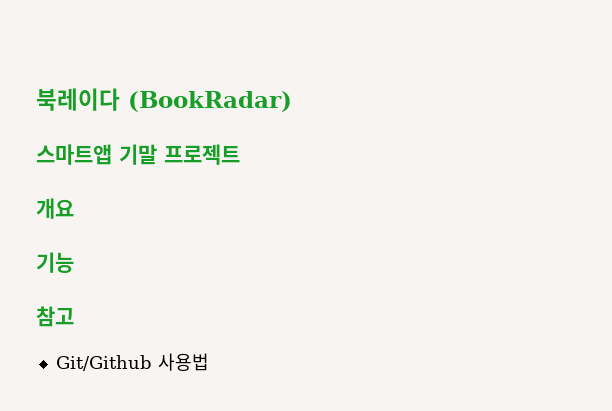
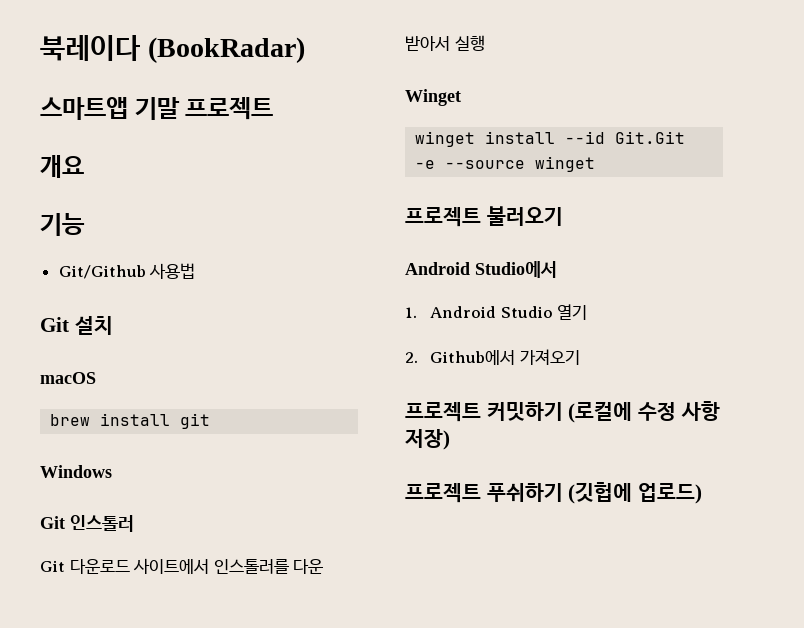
[36,306,74,327] // 참고 -> (85, 224) none
(209, 362) none -> [40,316,113,335] [40,372,96,384] [50,413,211,429] [40,465,112,478] [40,515,134,532] [40,558,324,574] [405,35,485,51] [405,89,461,106] [415,131,686,147] [415,156,596,172] [405,206,563,227] [405,261,557,278] [405,304,588,320] [405,349,580,365] [405,401,720,423] [405,429,450,450] [405,482,703,504] // Git 설치 // macOS // brew install git // Windows // Git 인스톨러 // Git 다운로드 사이트에서 인스톨러를 다운 받아서 실행 // Winget // winget install --id Git.Git -e --source winget // 프로젝트 불러오기 // Android Studio에서 // 1. Android Studio 열기 // 2. Github에서 가져오기 // 프로젝트 커밋하기 (로컬에 수정 사항 저장) // 프로젝트 푸쉬하기 (깃헙에 업로드)

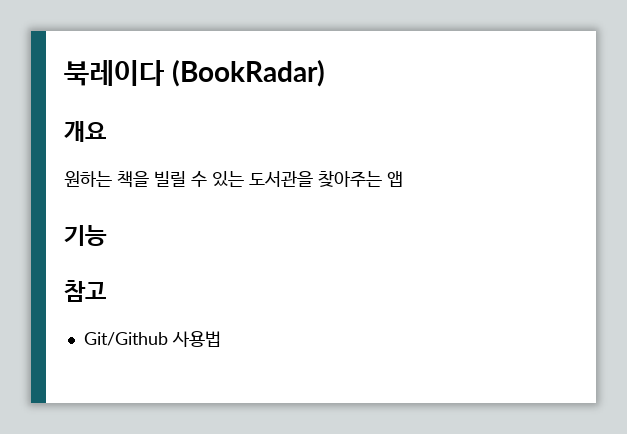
[40,97,274,120] [40,155,84,178] 스마트앱 기말 프로젝트 // 개요 -> [64,121,106,142] [64,171,403,188] 개요 // 원하는 책을 빌릴 수 있는 도서관을 찾아주는 앱
(85, 224) none -> [64,280,106,302] // 참고
[40,316,113,335] [40,372,96,384] [50,413,211,429] [40,465,112,478] [40,515,134,532] [40,558,324,574] [405,35,485,51] [405,89,461,106] [415,131,686,147] [415,156,596,172] [405,206,563,227] [405,261,557,278] [405,304,588,320] [405,349,580,365] [405,401,720,423] [405,429,450,450] [405,482,703,504] // Git 설치 // macOS // brew install git // Windows // Git 인스톨러 // Git 다운로드 사이트에서 인스톨러를 다운 받아서 실행 // Winget // winget install --id Git.Git -e --source winget // 프로젝트 불러오기 // Android Studio에서 // 1. Android Studio 열기 // 2. Github에서 가져오기 // 프로젝트 커밋하기 (로컬에 수정 사항 저장) // 프로젝트 푸쉬하기 (깃헙에 업로드) -> (221, 339) none

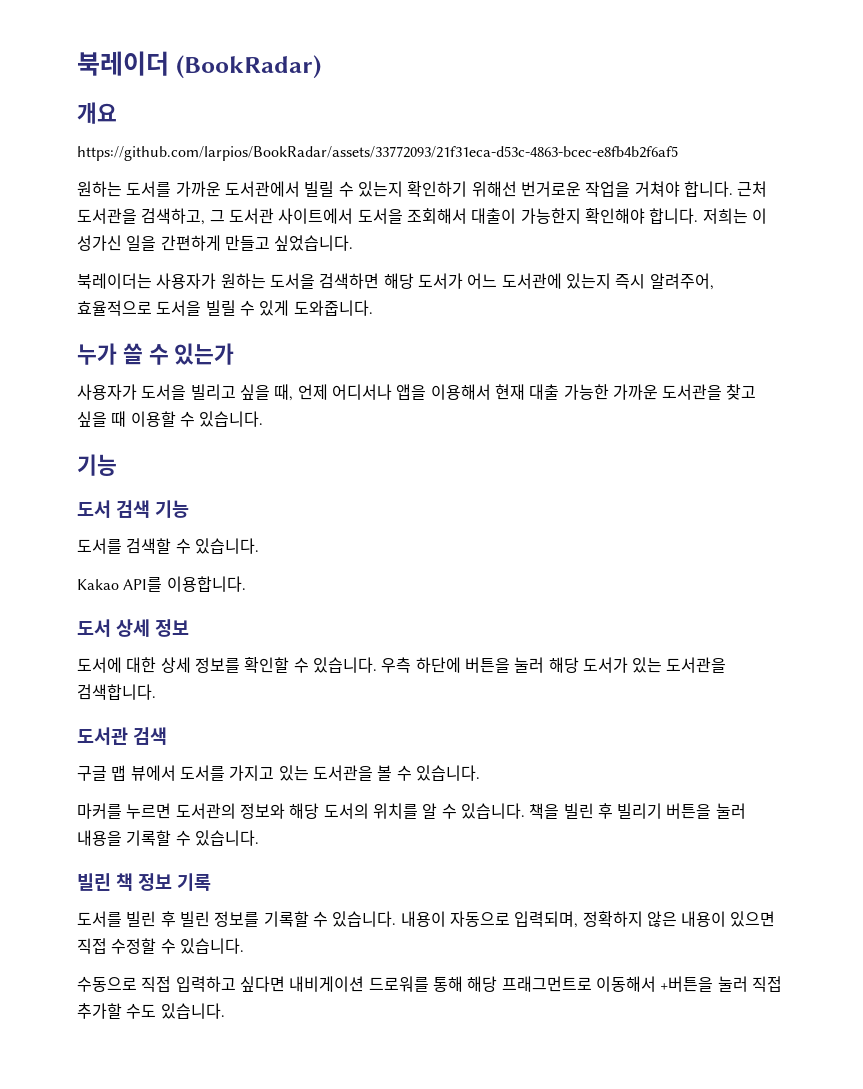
[64,60,164,86] 북레이다 -> [77,51,169,76] 북레이더
[64,171,403,188] [64,225,107,246] [64,280,106,302] [83,331,221,347] // 원하는 책을 빌릴 수 있는 도서관을 찾아주는 앱 // 기능 // 참고 // Git/Github 사용법 -> [77,146,678,161] [77,181,768,197] [77,208,767,225] [77,235,354,251] [77,273,714,290] [77,300,373,316] [77,343,235,365] [77,384,757,401] [77,411,264,427] [77,454,117,476] [77,500,189,518] [77,538,259,554] [77,576,246,592] [77,619,189,637] [77,657,727,673] [77,684,156,700] [77,727,167,745] [77,765,480,781] [77,803,746,819] [77,830,259,846] [77,873,211,891] [77,911,776,928] [77,938,244,954] [77,976,782,992] [77,1003,225,1019] // https://github.com/larpios/BookRadar/assets/33772093/21f31eca-d53c-4863-bcec-e8fb4b2f6af5 // 원하는 도서를 가까운 도서관에서 빌릴 수 있는지 확인하기 위해선 번거로운 작업을 거쳐야 합니다. 근처 도서관을 검색하고, 그 도서관 사이트에서 도서을 조회해서 대출이 가능한지 확인해야 합니다. 저희는 이 성가신 일을 간편하게 만들고 싶었습니다. // 북레이더는 사용자가 원하는 도서을 검색하면 해당 도서가 어느 도서관에 있는지 즉시 알려주어, 효율적으로 도서을 빌릴 수 있게 도와줍니다. // 누가 쓸 수 있는가 // 사용자가 도서을 빌리고 싶을 때, 언제 어디서나 앱을 이용해서 현재 대출 가능한 가까운 도서관을 찾고 싶을 때 이용할 수 있습니다. // 기능 // 도서 검색 기능 // 도서를 검색할 수 있습니다. // Kakao API를 이용합니다. // 도서 상세 정보 // 도서에 대한 상세 정보를 확인할 수 있습니다. 우측 하단에 버튼을 눌러 해당 도서가 있는 도서관을 검색합니다. // 도서관 검색 // 구글 맵 뷰에서 도서를 가지고 있는 도서관을 볼 수 있습니다. // 마커를 누르면 도서관의 정보와 해당 도서의 위치를 알 수 있습니다. 책을 빌린 후 빌리기 버튼을 눌러 내용을 기록할 수 있습니다. // 빌린 책 정보 기록 // 도서를 빌린 후 빌린 정보를 기록할 수 있습니다. 내용이 자동으로 입력되며, 정확하지 않은 내용이 있으면 직접 수정할 수 있습니다. // 수동으로 직접 입력하고 싶다면 내비게이션 드로워를 통해 해당 프래그먼트로 이동해서 +버튼을 눌러 직접 추가할 수도 있습니다.

